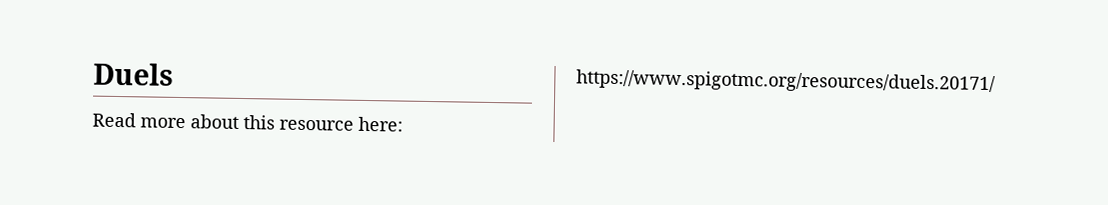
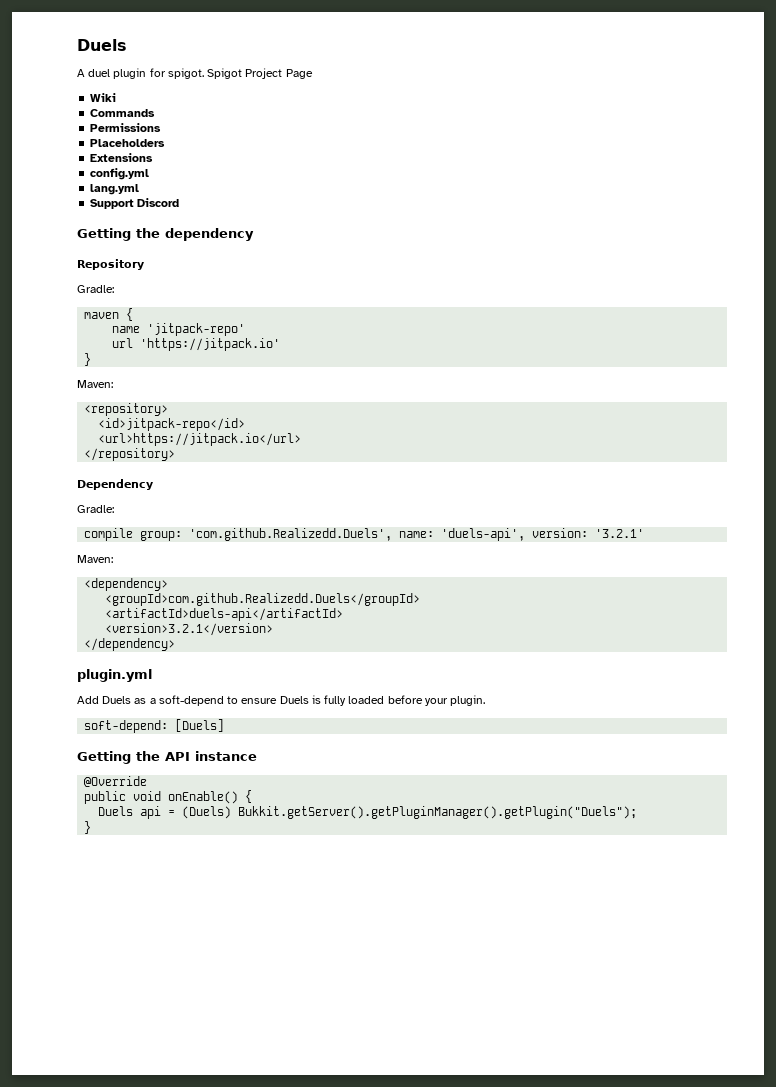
[92,112,403,132] [576,69,996,95] Read more about this resource here: https://www.spigotmc.org/resources/duels.20171/ -> [77,68,313,79] [90,93,117,102] [90,109,156,117] [90,123,162,132] [90,139,166,147] [90,153,154,162] [90,168,150,180] [90,184,140,195] [90,198,180,209] [77,228,254,241] [77,259,144,270] [77,285,114,293] [84,308,134,321] [112,323,246,336] [112,338,281,351] [84,353,92,366] [77,380,113,388] [84,403,169,416] [98,418,246,431] [98,433,302,446] [84,448,176,461] [77,479,153,490] [77,505,114,513] [84,528,645,541] [77,555,113,563] [84,578,169,591] [105,593,421,606] [105,608,344,621] [105,623,274,636] [84,638,176,651] [77,669,152,682] [77,695,486,706] [84,719,225,733] [77,751,257,764] [84,776,148,787] [84,790,253,804] [98,806,638,819] [84,821,92,834] A duel plugin for spigot. Spigot Project Page // Wiki // Commands // Permissions // Placeholders // Extensions // config.yml // lang.yml // Support Discord // Getting the dependency // Repository // Gradle: // maven { // name 'jitpack-repo' // url 'https://jitpack.io' // } // Maven: // <repository> // <id>jitpack-repo</id> // <url>https://jitpack.io</url> // </repository> // Dependency // Gradle: // compile group: 'com.github.Realizedd.Duels', name: 'duels-api', version: '3.2.1' // Maven: // <dependency> // <groupId>com.github.Realizedd.Duels</groupId> // <artifactId>duels-api</artifactId> // <version>3.2.1</version> // </dependency> // plugin.yml // Add Duels as a soft-depend to ensure Duels is fully loaded before your plugin. // soft-depend: [Duels] // Getting the API instance // @Override // public void onEnable() { // Duels api = (Duels) Bukkit.getServer().getPluginManager().getPlugin("Duels"); // }

